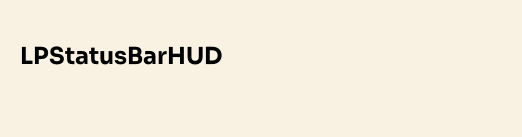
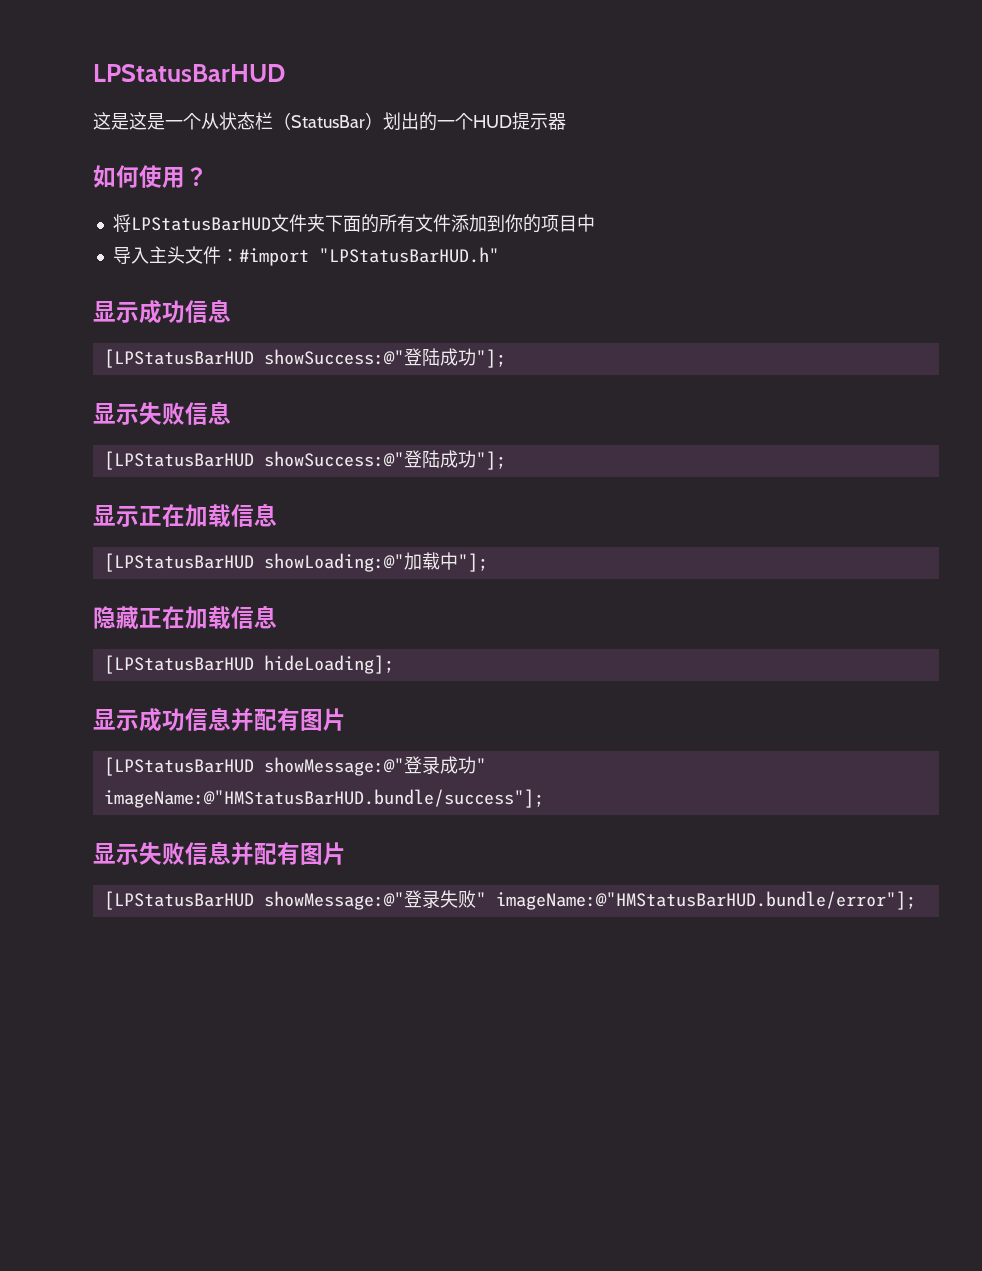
[20,46,222,65] LPStatusBarHUD -> [93,64,285,82] [93,112,566,131] [93,165,208,188] [112,214,595,233] [112,246,499,266] [93,299,231,324] [103,348,506,368] [93,401,231,425] [103,450,506,470] [93,503,277,527] [103,552,488,572] [93,605,277,629] [103,655,394,674] [93,707,346,732] [103,756,486,776] [103,789,544,808] [93,841,346,866] [103,890,916,910] LPStatusBarHUD // 这是这是一个从状态栏（StatusBar）划出的一个HUD提示器 // 如何使用？ // 将LPStatusBarHUD文件夹下面的所有文件添加到你的项目中 // 导入主头文件：#import "LPStatusBarHUD.h" // 显示成功信息 // [LPStatusBarHUD showSuccess:@"登陆成功"]; // 显示失败信息 // [LPStatusBarHUD showSuccess:@"登陆成功"]; // 显示正在加载信息 // [LPStatusBarHUD showLoading:@"加载中"]; // 隐藏正在加载信息 // [LPStatusBarHUD hideLoading]; // 显示成功信息并配有图片 // [LPStatusBarHUD showMessage:@"登录成功" imageName:@"HMStatusBarHUD.bundle/success"]; // 显示失败信息并配有图片 // [LPStatusBarHUD showMessage:@"登录失败" imageName:@"HMStatusBarHUD.bundle/error"];

